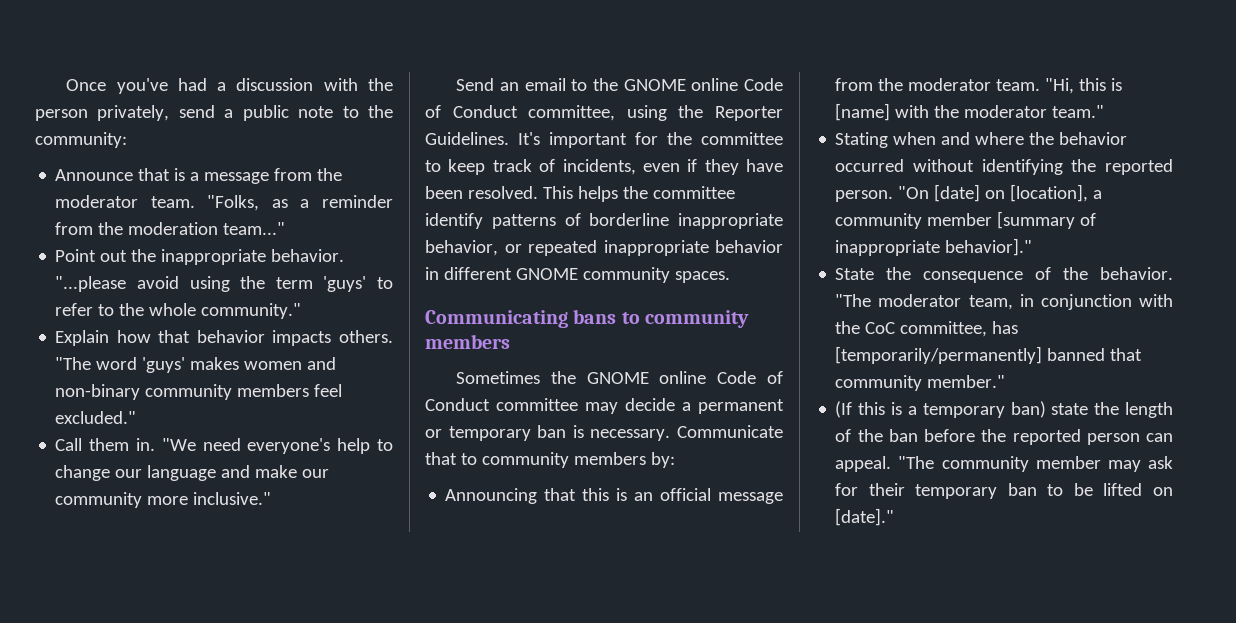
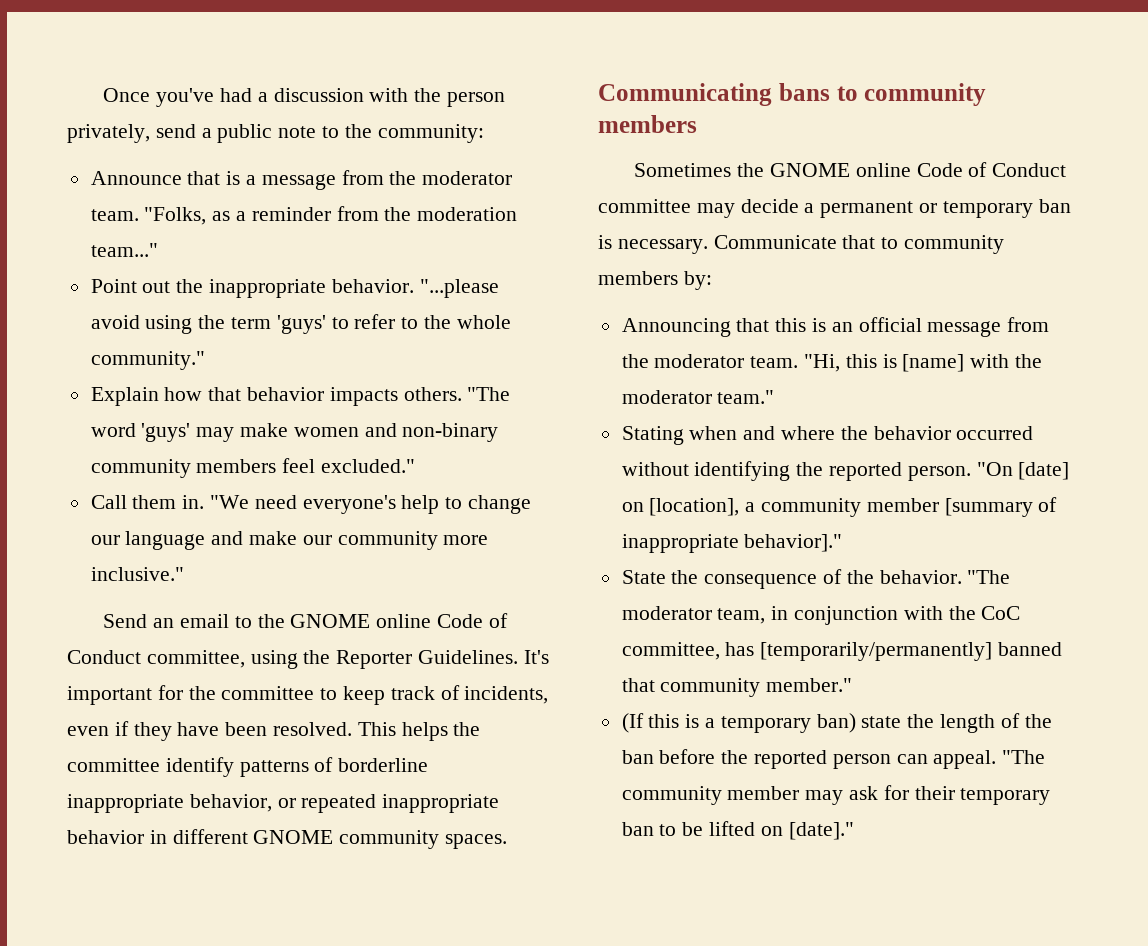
[190,357,240,370] makes -> [196,423,289,442] may make

